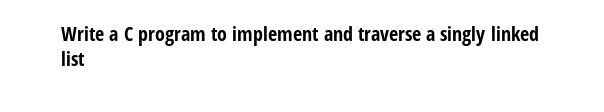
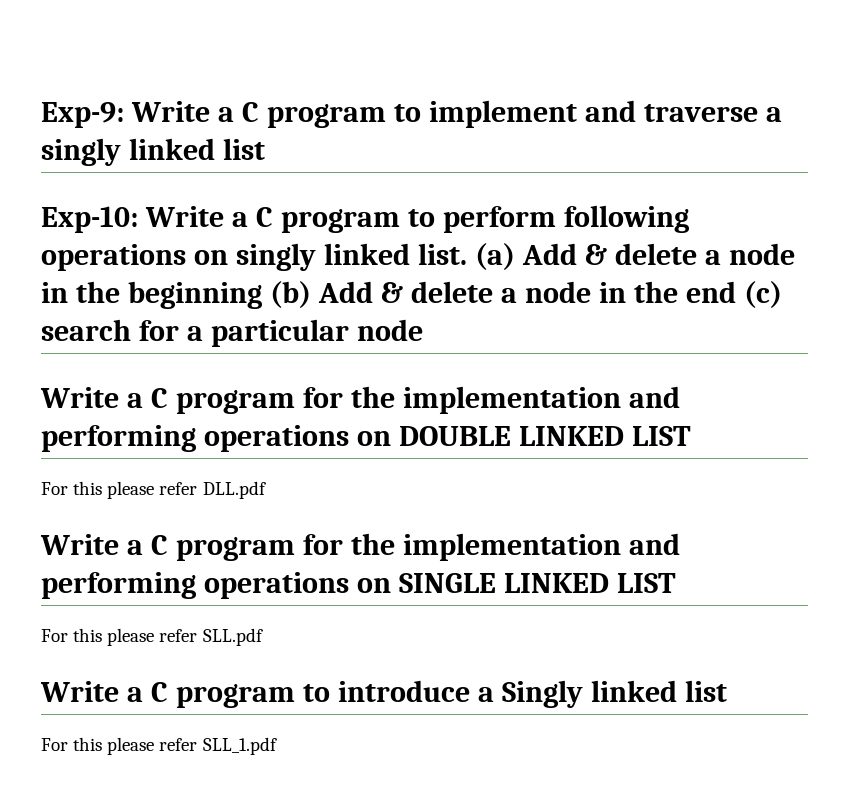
(61, 33) none -> [41,102,124,128] Exp-9:
(85, 58) none -> [41,205,689,233] [41,243,795,271] [41,281,782,309] [41,319,423,347] [40,386,680,414] [41,425,691,452] [41,481,266,499] [40,533,680,561] [41,572,676,599] [41,628,263,646] [40,680,727,708] [41,737,277,755] // Exp-10: Write a C program to perform following operations on singly linked list. (a) Add & delete a node in the beginning (b) Add & delete a node in the end (c) search for a particular node // Write a C program for the implementation and performing operations on DOUBLE LINKED LIST // For this please refer DLL.pdf // Write a C program for the implementation and performing operations on SINGLE LINKED LIST // For this please refer SLL.pdf // Write a C program to introduce a Singly linked list // For this please refer SLL_1.pdf

